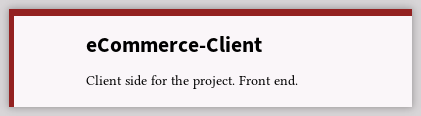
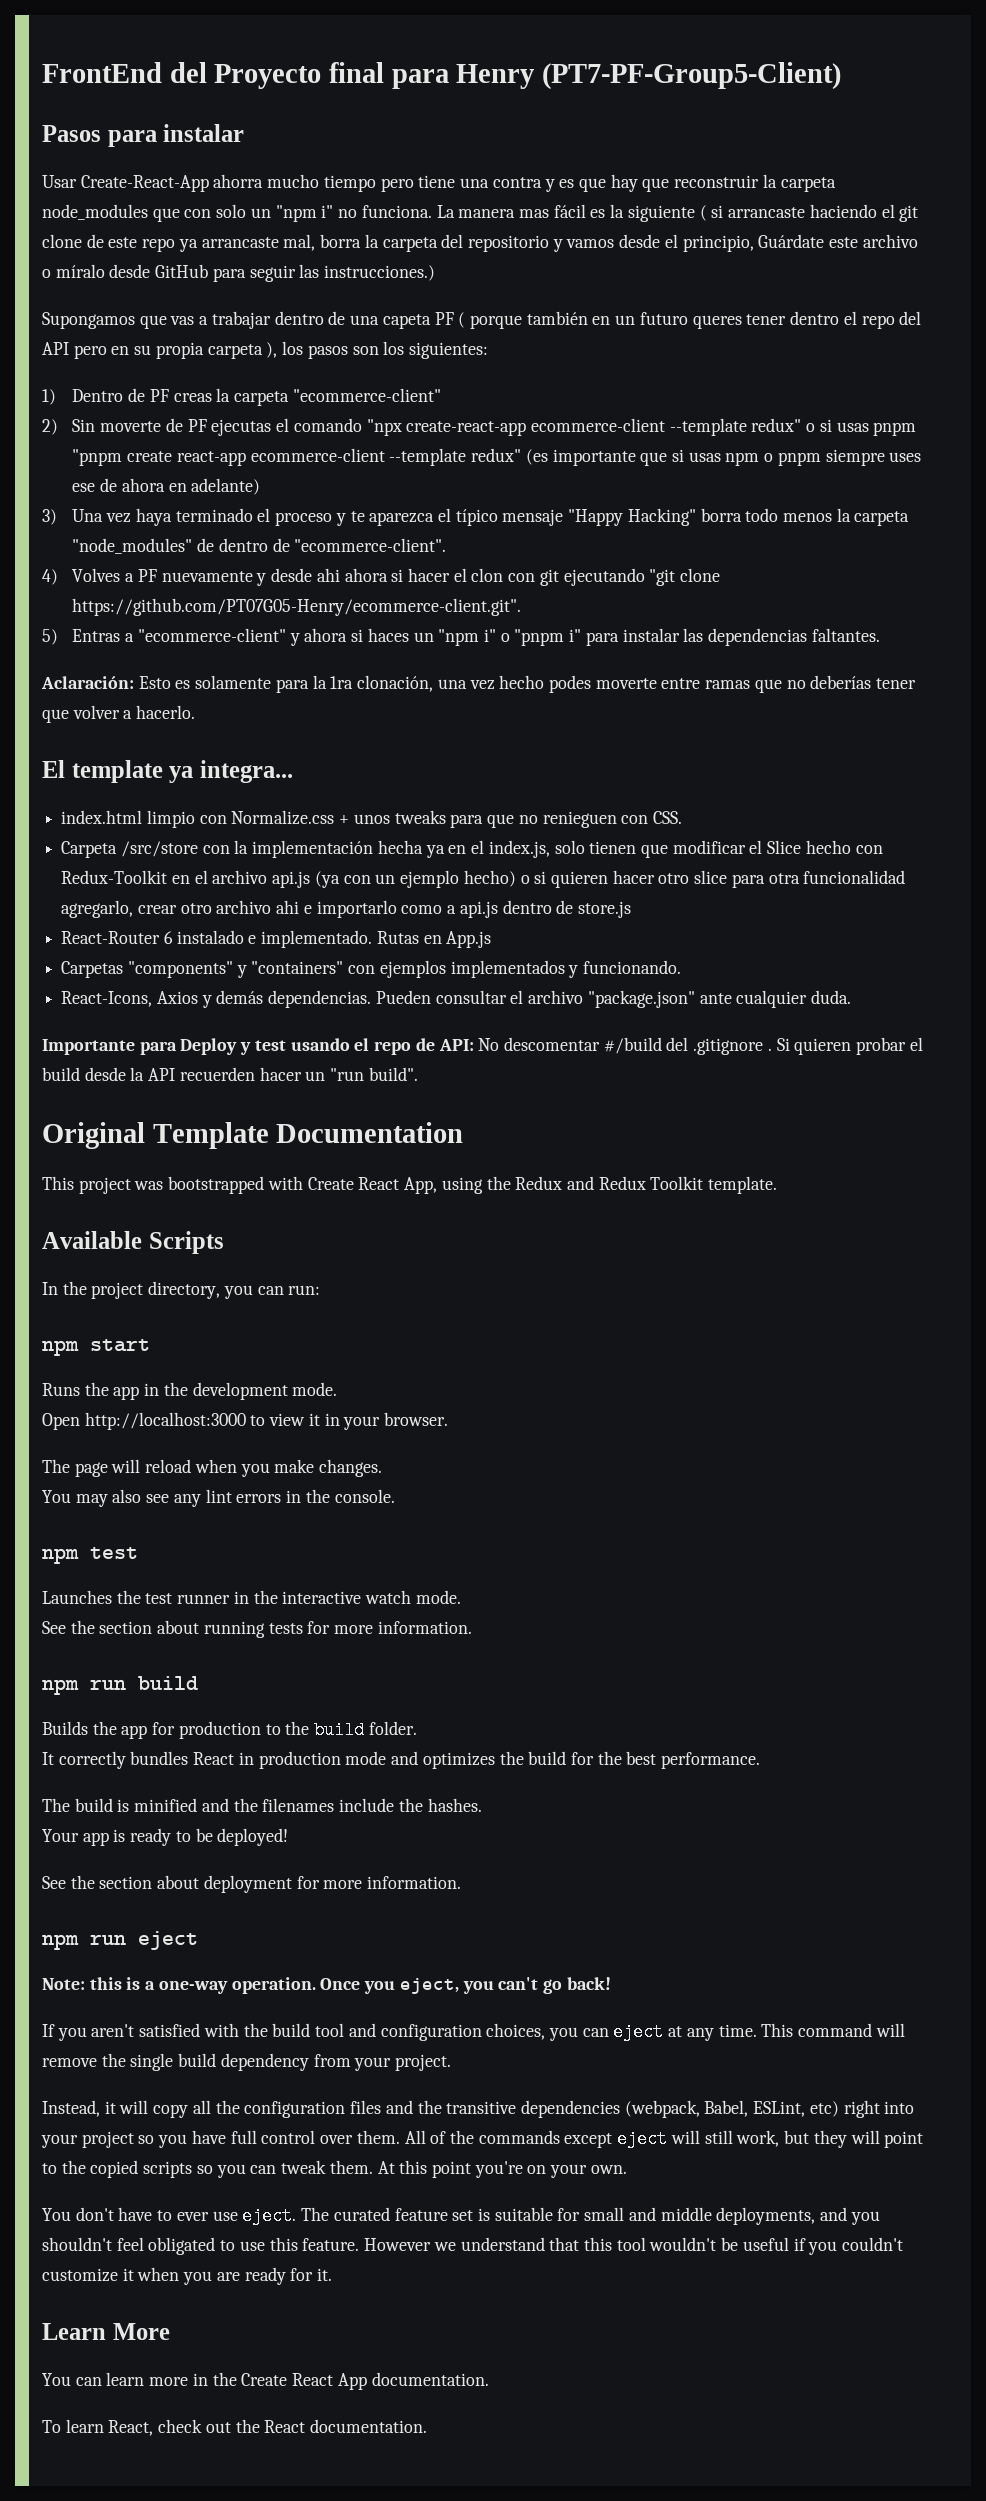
[86,36,262,52] [86,75,298,89] eCommerce-Client // Client side for the project. Front end. -> [42,62,842,90] [42,124,245,147] [42,174,836,192] [42,204,919,222] [42,234,918,252] [42,264,436,282] [42,311,922,329] [42,341,488,359] [42,388,441,406] [42,418,917,436] [72,448,922,466] [72,478,261,495] [42,508,910,526] [72,538,447,554] [42,568,721,586] [72,598,522,616] [42,628,880,646] [41,675,917,693] [42,705,196,723] [42,760,293,783] [61,810,682,828] [61,840,883,858] [61,870,906,888] [61,900,631,918] [61,930,492,948] [61,960,682,978] [61,990,851,1008] [42,1037,923,1055] [42,1067,418,1081] [42,1122,464,1149] [42,1176,778,1194] [42,1231,224,1254] [42,1281,321,1299] [42,1339,150,1356] [42,1382,338,1400] [42,1412,449,1430] [42,1459,383,1477] [42,1489,395,1507] [42,1547,138,1564] [42,1590,461,1604] [42,1620,472,1638] [42,1676,198,1695] [42,1721,417,1739] [42,1751,761,1769] [42,1798,482,1812] [42,1828,289,1846] [42,1875,462,1893] [42,1931,198,1950] [42,1977,611,1994] [42,2023,905,2041] [42,2053,452,2071] [42,2100,915,2118] [41,2130,924,2148] [42,2160,627,2178] [42,2207,880,2225] [42,2237,904,2255] [42,2267,333,2285] [42,2323,170,2340] [42,2372,489,2390] [42,2419,428,2436] FrontEnd del Proyecto final para Henry (PT7-PF-Group5-Client) // Pasos para instalar // Usar Create-React-App ahorra mucho tiempo pero tiene una contra y es que hay que reconstruir la carpeta node_modules que con solo un "npm i" no funciona. La manera mas fácil es la siguiente ( si arrancaste haciendo el git clone de este repo ya arrancaste mal, borra la carpeta del repositorio y vamos desde el principio, Guárdate este archivo o míralo desde GitHub para seguir las instrucciones.) // Supongamos que vas a trabajar dentro de una capeta PF ( porque también en un futuro queres tener dentro el repo del API pero en su propia carpeta ), los pasos son los siguientes: // 1) Dentro de PF creas la carpeta "ecommerce-client" // 2) Sin moverte de PF ejecutas el comando "npx create-react-app ecommerce-client --template redux" o si usas pnpm "pnpm create react-app ecommerce-client --template redux" (es importante que si usas npm o pnpm siempre uses ese de ahora en adelante) // 3) Una vez haya terminado el proceso y te aparezca el típico mensaje "Happy Hacking" borra todo menos la carpeta "node_modules" de dentro de "ecommerce-client". // 4) Volves a PF nuevamente y desde ahi ahora si hacer el clon con git ejecutando "git clone https://github.com/PT07G05-Henry/ecommerce-client.git". // 5) Entras a "ecommerce-client" y ahora si haces un "npm i" o "pnpm i" para instalar las dependencias faltantes. // Aclaración: Esto es solamente para la 1ra clonación, una vez hecho podes moverte entre ramas que no deberías tener que volver a hacerlo. // El template ya integra... // index.html limpio con Normalize.css + unos tweaks para que no renieguen con CSS. // Carpeta /src/store con la implementación hecha ya en el index.js, solo tienen que modificar el Slice hecho con Redux-Toolkit en el archivo api.js (ya con un ejemplo hecho) o si quieren hacer otro slice para otra funcionalidad agregarlo, crear otro archivo ahi e importarlo como a api.js dentro de store.js // React-Router 6 instalado e implementado. Rutas en App.js // Carpetas "components" y "containers" con ejemplos implementados y funcionando. // React-Icons, Axios y demás dependencias. Pueden consultar el archivo "package.json" ante cualquier duda. // Importante para Deploy y test usando el repo de API: No descomentar #/build del .gitignore . Si quieren probar el build desde la API recuerden hacer un "run build". // Original Template Documentation // This project was bootstrapped with Create React App, using the Redux and Redux Toolkit template. // Available Scripts // In the project directory, you can run: // npm start // Runs the app in the development mode. // Open http://localhost:3000 to view it in your browser. // The page will reload when you make changes. // You may also see any lint errors in the console. // npm test // Launches the test runner in the interactive watch mode. // See the section about running tests for more information. // npm run build // Builds the app for production to the build folder. // It correctly bundles React in production mode and optimizes the build for the best performance. // The build is minified and the filenames include the hashes. // Your app is ready to be deployed! // See the section about deployment for more information. // npm run eject // Note: this is a one-way operation. Once you eject, you can't go back! // If you aren't satisfied with the build tool and configuration choices, you can eject at any time. This command will remove the single build dependency from your project. // Instead, it will copy all the configuration files and the transitive dependencies (webpack, Babel, ESLint, etc) right into your project so you have full control over them. All of the commands except eject will still work, but they will point to the copied scripts so you can tweak them. At this point you're on your own. // You don't have to ever use eject. The curated feature set is suitable for small and middle deployments, and you shouldn't feel obligated to use this feature. However we understand that this tool wouldn't be useful if you couldn't customize it when you are ready for it. // Learn More // You can learn more in the Create React App documentation. // To learn React, check out the React documentation.

